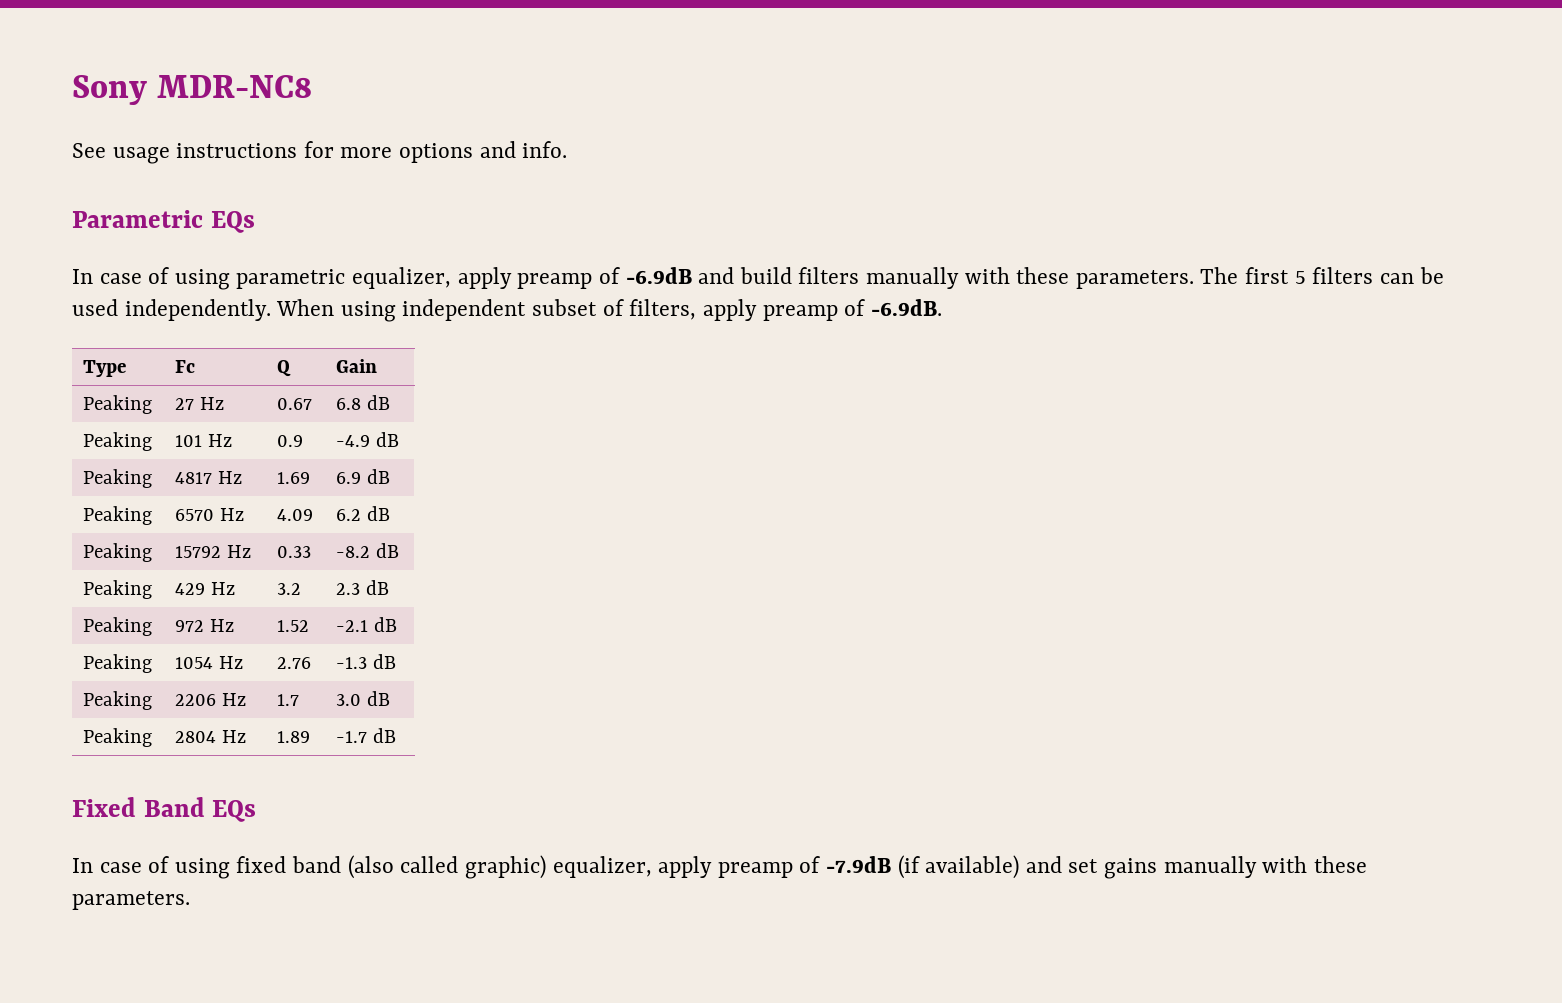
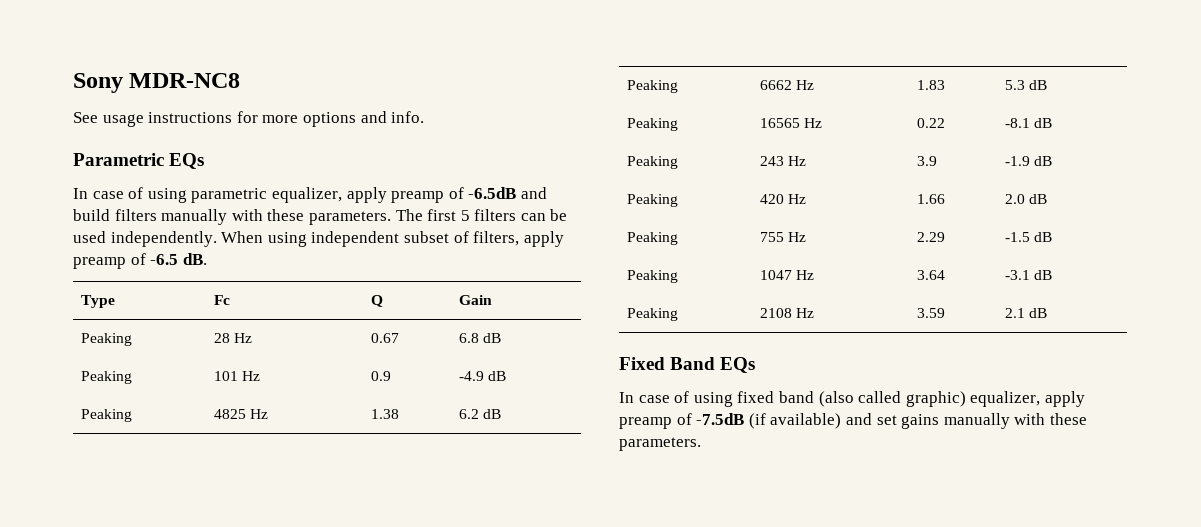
[625,267,692,284] -6.9dB -> [468,187,517,199] -6.5dB
[870,299,942,316] -6.9dB. -> [150,253,207,265] -6.5 dB.
[175,398,195,410] 27 -> [214,333,231,343] 28
[175,471,243,484] [277,472,311,484] [336,469,391,484] [83,506,153,525] [175,508,245,521] [277,509,314,521] 4817 Hz | 1.69 | 6.9 dB // Peaking | 6570 Hz | 4.09 -> [214,409,269,419] [371,409,400,419] 4825 Hz | 1.38
[175,545,252,558] [277,546,312,558] [336,543,400,558] [83,580,153,599] [175,582,236,595] [277,583,302,595] [336,580,390,595] [83,617,153,636] [175,619,235,632] [277,620,310,632] [336,617,398,632] [83,654,153,673] [175,656,244,669] [277,657,312,669] [336,654,397,669] [83,691,153,710] [175,693,247,706] [277,694,300,706] [336,691,391,706] [83,728,153,747] [175,730,247,743] [277,731,311,743] [336,731,368,743] 15792 Hz | 0.33 | -8.2 dB // Peaking | 429 Hz | 3.2 | 2.3 dB // Peaking | 972 Hz | 1.52 | -2.1 dB // Peaking | 1054 Hz | 2.76 | -1.3 dB // Peaking | 2206 Hz | 1.7 | 3.0 dB // Peaking | 2804 Hz | 1.89 | -1.7 -> [760,80,815,90] [917,80,946,90] [1005,80,1048,90] [627,118,679,131] [760,118,823,128] [917,118,946,128] [1005,118,1053,128] [627,156,679,169] [760,156,807,166] [917,156,938,166] [1005,156,1053,166] [627,194,679,207] [760,194,807,204] [917,194,946,204] [1005,194,1048,204] [627,232,679,245] [760,232,807,242] [917,232,946,242] [1005,232,1053,242] [627,270,679,283] [760,270,815,280] [917,270,946,280] [1005,270,1053,280] [627,308,679,321] [760,308,815,318] [917,308,946,318] [1005,308,1026,318] 6662 Hz | 1.83 | 5.3 dB // Peaking | 16565 Hz | 0.22 | -8.1 dB // Peaking | 243 Hz | 3.9 | -1.9 dB // Peaking | 420 Hz | 1.66 | 2.0 dB // Peaking | 755 Hz | 2.29 | -1.5 dB // Peaking | 1047 Hz | 3.64 | -3.1 dB // Peaking | 2108 Hz | 3.59 | 2.1
[825,856,891,873] -7.9dB -> [696,413,745,425] -7.5dB

